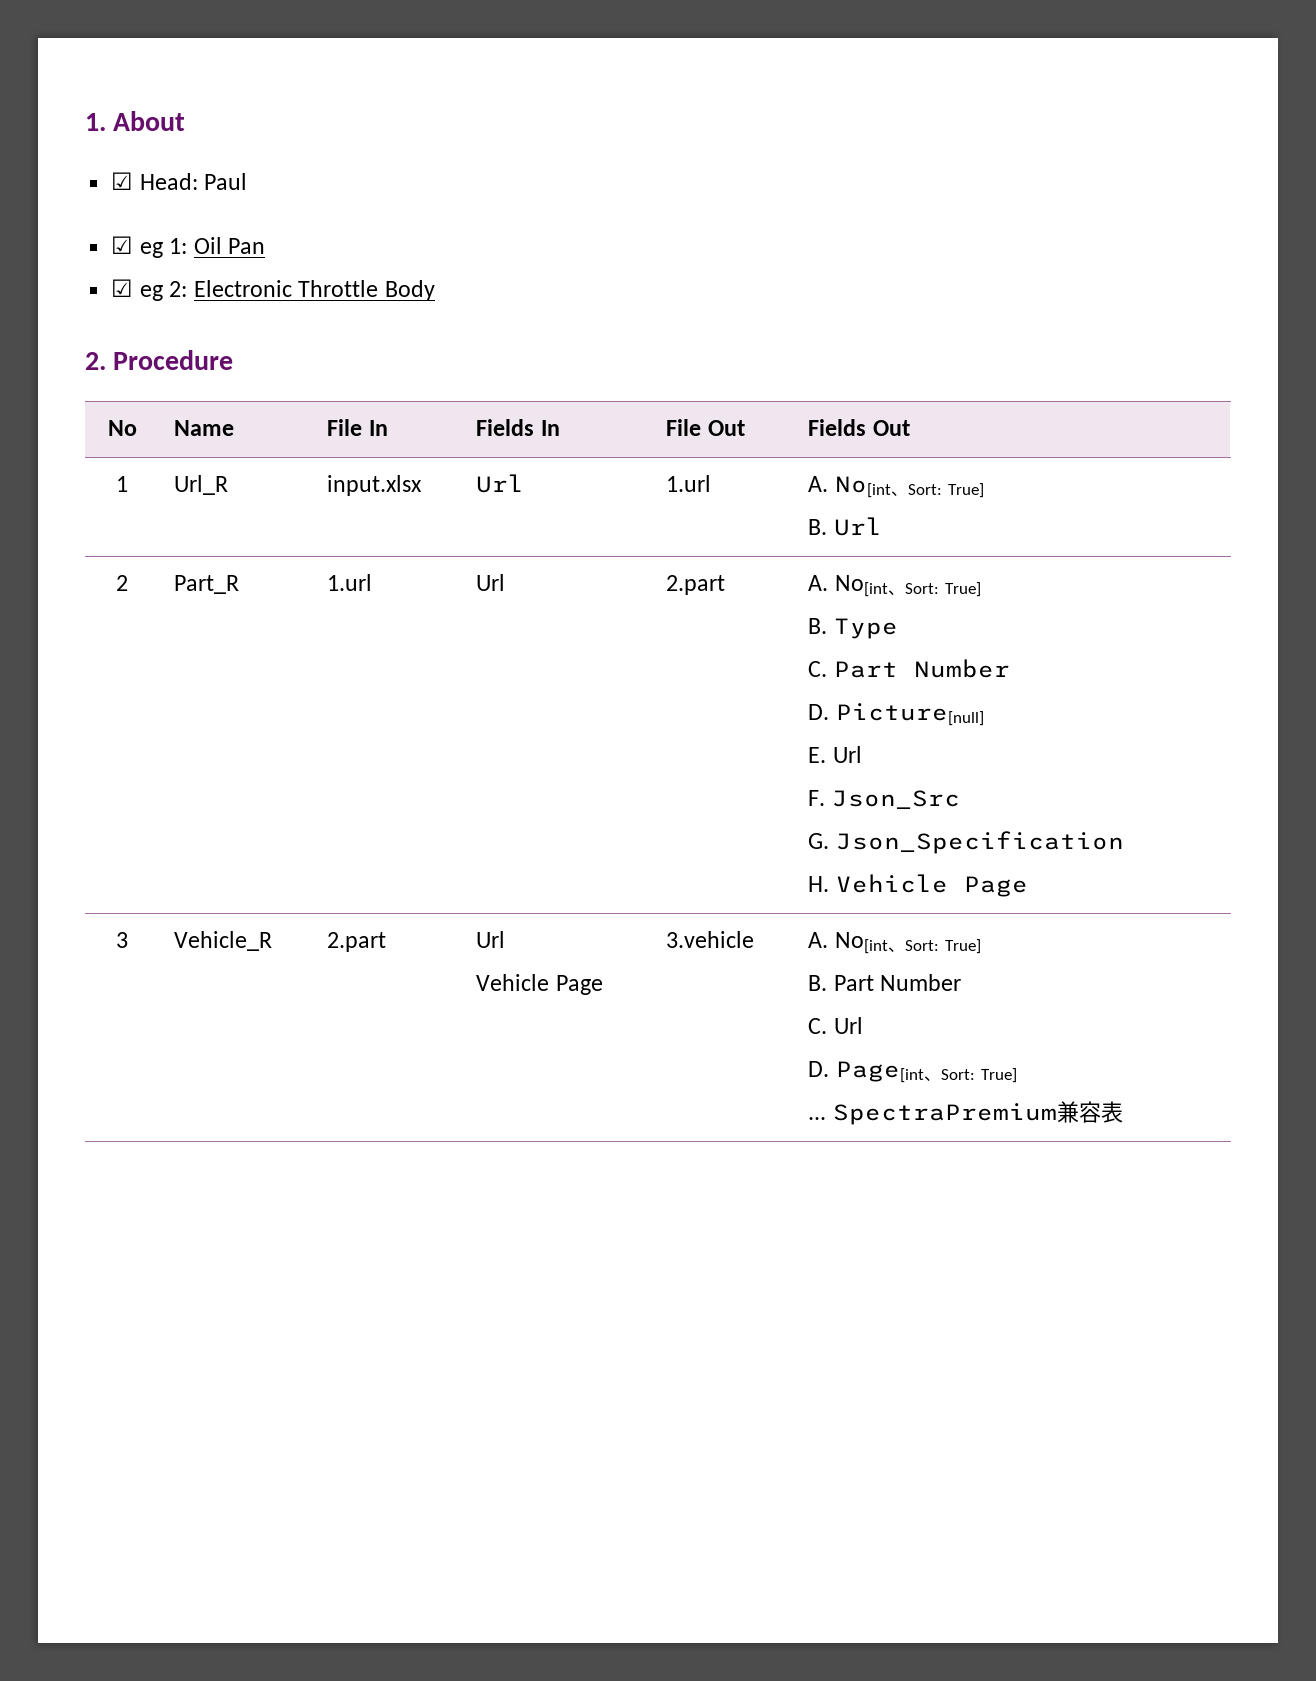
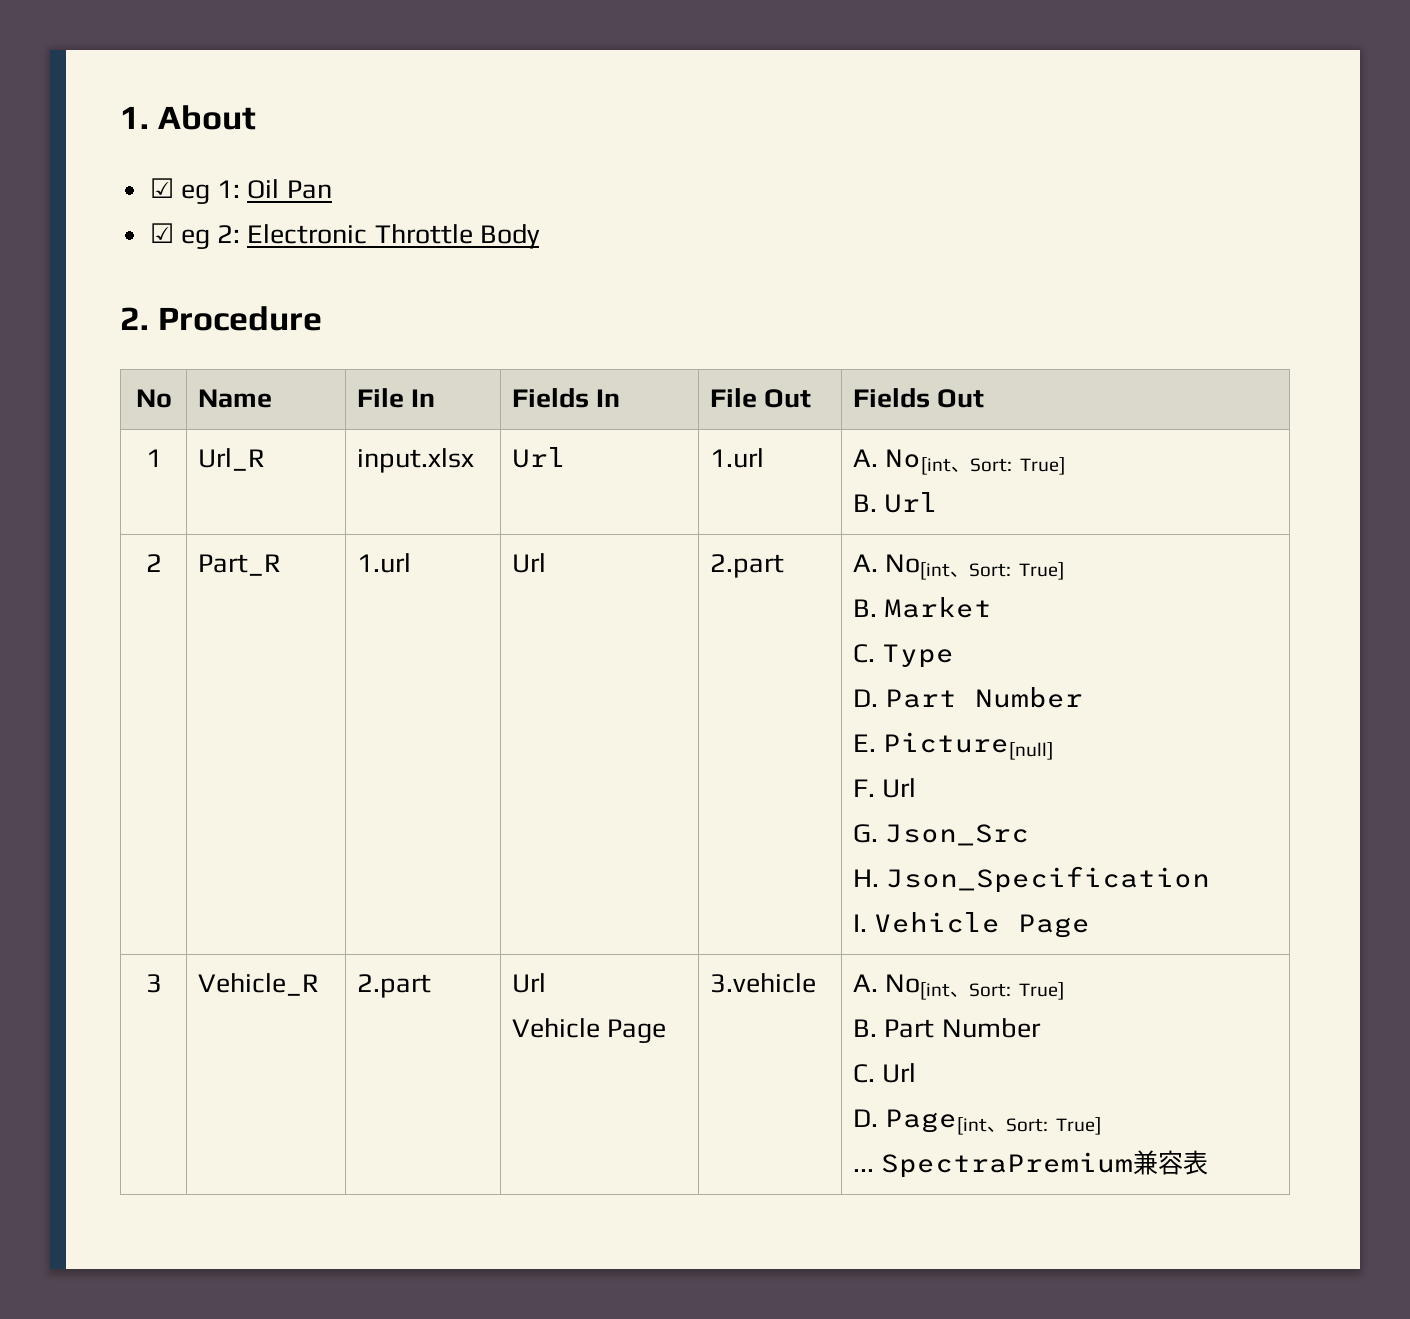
[111,172,248,190] // ☑ Head: Paul -> (257, 117) none
(828, 626) none -> [884,597,993,618] [853,644,876,663] Market // C.
[808,659,1010,678] [808,704,830,720] C. Part Number // D. -> [853,687,1084,708] [853,734,877,752] D. Part Number // E.
[808,746,862,763] [808,790,826,806] E. Url // F. -> [853,778,917,798] [853,824,879,843] F. Url // G.
[808,833,830,849] G. -> [853,869,880,887] H.
[808,876,830,892] H. -> [853,914,868,932] I.

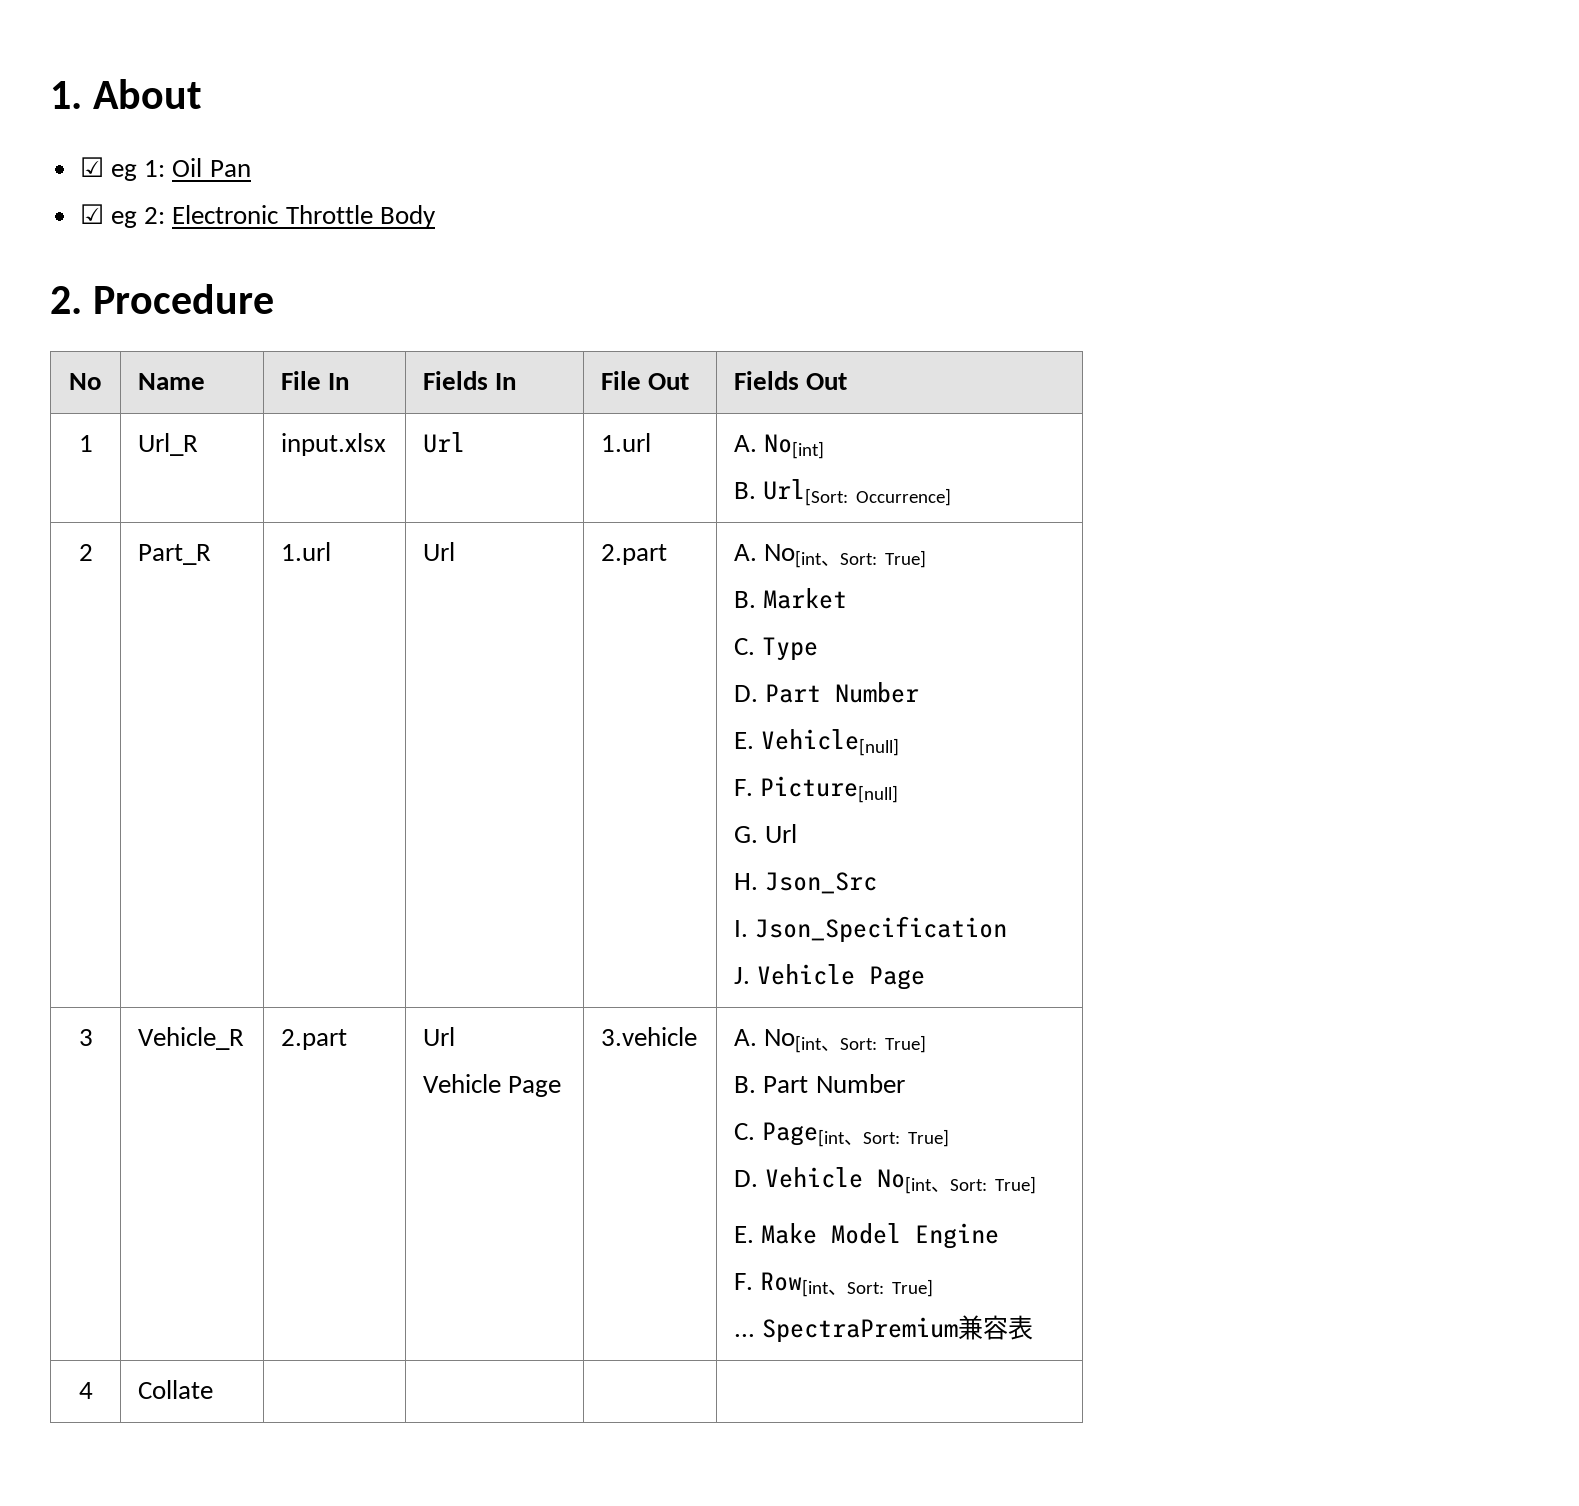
[885,449,1065,475] [853,492,939,513] No[int、Sort: True] // B. Url -> [764,434,825,459] [734,479,951,506] No[int] // B. Url[Sort: Occurrence]
(877, 743) none -> [761,729,900,756] [734,779,754,796] Vehicle[null] // F.
[853,778,917,798] [853,824,879,843] F. Url // G. -> [734,824,798,843] [734,873,759,890] G. Url // H.
[853,869,880,887] H. -> [734,920,749,937] I.
[853,914,868,932] I. -> [734,967,751,984] J.
[882,1063,917,1083] [853,1109,988,1135] Url // D. Page[int -> [762,1122,949,1147] [734,1167,1036,1194] [734,1223,1000,1249] [734,1272,830,1297] Page[int、Sort: True] // D. Vehicle No[int、Sort: True] // E. Make Model Engine // F. Row[int
(1209, 1162) none -> [78,1382,93,1399] [138,1380,214,1399] // 4 | Collate | | | |

